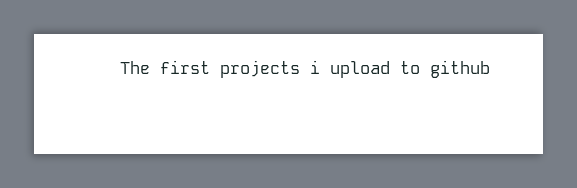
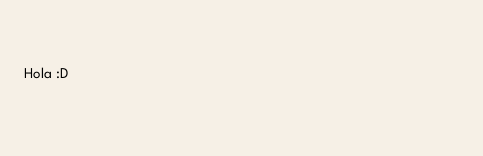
[120,60,490,78] The first projects i upload to github -> [24,67,69,79] Hola :D

